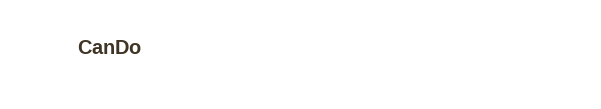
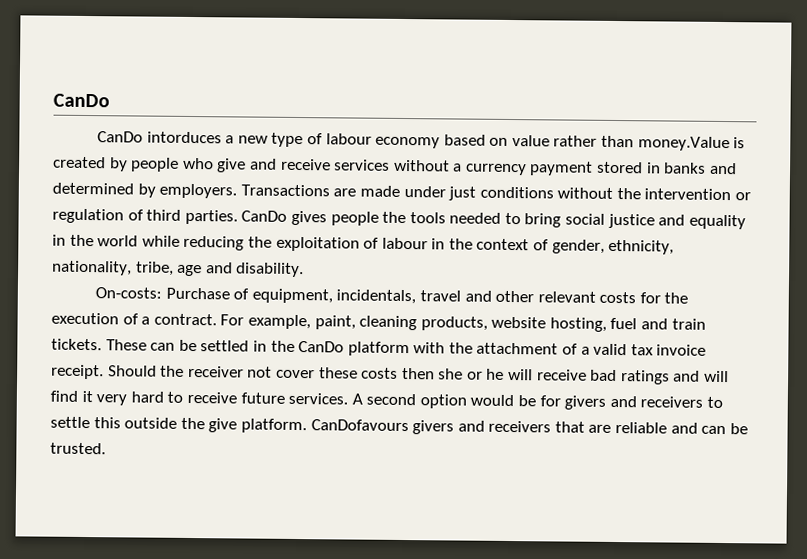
[78,40,141,54] CanDo -> [53,93,110,108] [96,131,746,152] [53,156,737,176] [52,182,752,201] [52,208,746,230] [52,234,675,255] [52,260,305,278] [94,287,689,305] [51,312,706,332] [51,338,707,357] [51,364,730,385] [50,390,724,410] [50,416,748,435] [50,442,106,455] CanDo // CanDo intorduces a new type of labour economy based on value rather than money.Value is created by people who give and receive services without a currency payment stored in banks and determined by employers. Transactions are made under just conditions without the intervention or regulation of third parties. CanDo gives people the tools needed to bring social justice and equality in the world while reducing the exploitation of labour in the context of gender, ethnicity, nationality, tribe, age and disability. // On-costs: Purchase of equipment, incidentals, travel and other relevant costs for the execution of a contract. For example, paint, cleaning products, website hosting, fuel and train tickets. These can be settled in the CanDo platform with the attachment of a valid tax invoice receipt. Should the receiver not cover these costs then she or he will receive bad ratings and will find it very hard to receive future services. A second option would be for givers and receivers to settle this outside the give platform. CanDofavours givers and receivers that are reliable and can be trusted.

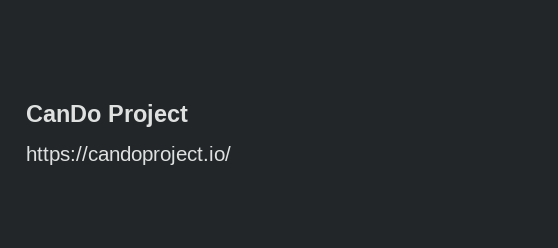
[53,93,110,108] [96,131,746,152] [53,156,737,176] [52,182,752,201] [52,208,746,230] [52,234,675,255] [52,260,305,278] [94,287,689,305] [51,312,706,332] [51,338,707,357] [51,364,730,385] [50,390,724,410] [50,416,748,435] [50,442,106,455] CanDo // CanDo intorduces a new type of labour economy based on value rather than money.Value is created by people who give and receive services without a currency payment stored in banks and determined by employers. Transactions are made under just conditions without the intervention or regulation of third parties. CanDo gives people the tools needed to bring social justice and equality in the world while reducing the exploitation of labour in the context of gender, ethnicity, nationality, tribe, age and disability. // On-costs: Purchase of equipment, incidentals, travel and other relevant costs for the execution of a contract. For example, paint, cleaning products, website hosting, fuel and train tickets. These can be settled in the CanDo platform with the attachment of a valid tax invoice receipt. Should the receiver not cover these costs then she or he will receive bad ratings and will find it very hard to receive future services. A second option would be for givers and receivers to settle this outside the give platform. CanDofavours givers and receivers that are reliable and can be trusted. -> [26,104,188,127] [26,146,231,165] CanDo Project // https://candoproject.io/

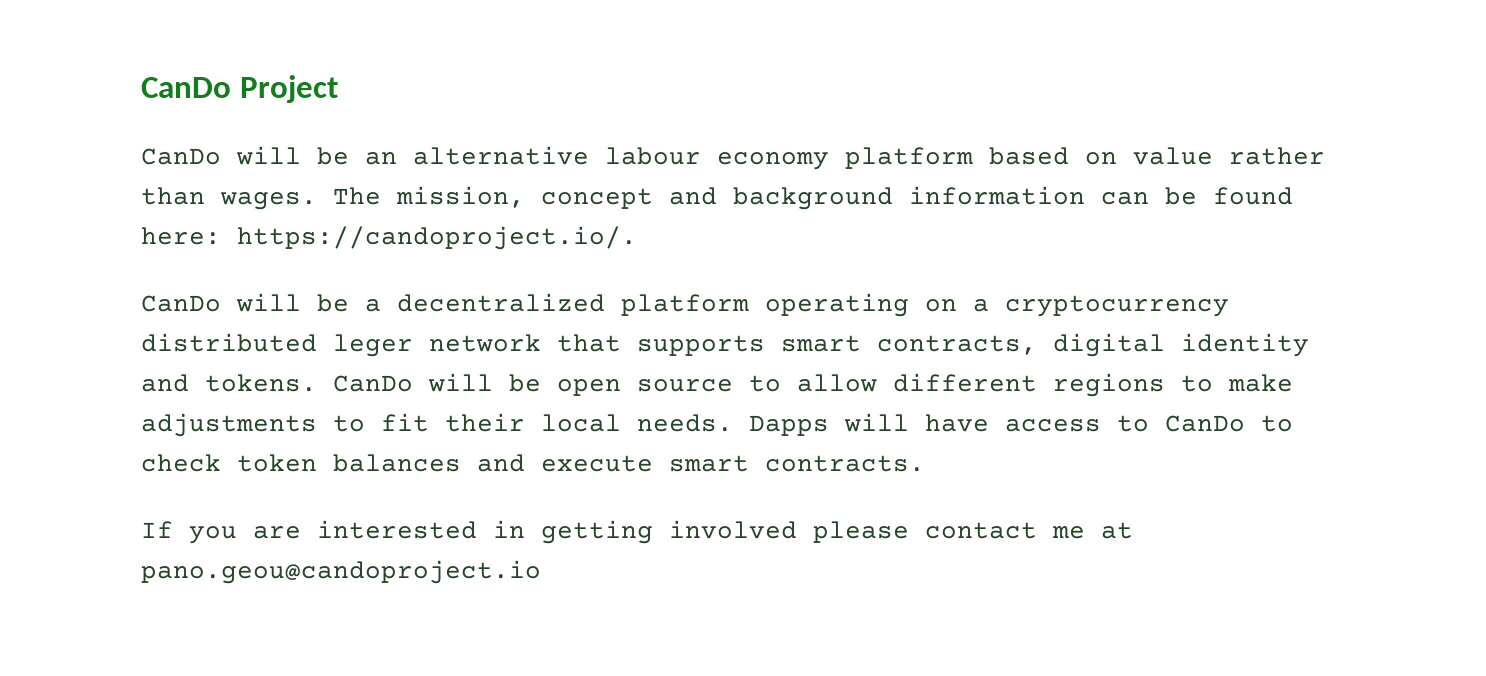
[26,146,231,165] https://candoproject.io/ -> [141,146,1325,170] [141,186,1293,210] [141,226,637,250] [141,293,1229,317] [141,333,1309,357] [141,373,1293,397] [141,413,1293,437] [141,454,925,472] [141,520,1133,544] [141,560,541,584] CanDo will be an alternative labour economy platform based on value rather than wages. The mission, concept and background information can be found here: https://candoproject.io/. // CanDo will be a decentralized platform operating on a cryptocurrency distributed leger network that supports smart contracts, digital identity and tokens. CanDo will be open source to allow different regions to make adjustments to fit their local needs. Dapps will have access to CanDo to check token balances and execute smart contracts. // If you are interested in getting involved please contact me at pano.geou@candoproject.io

